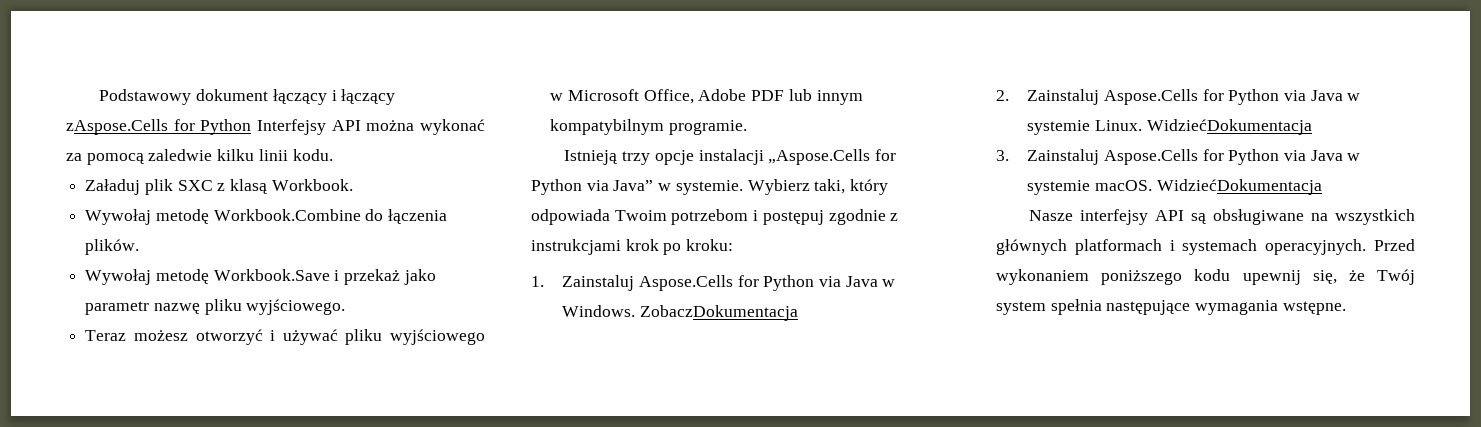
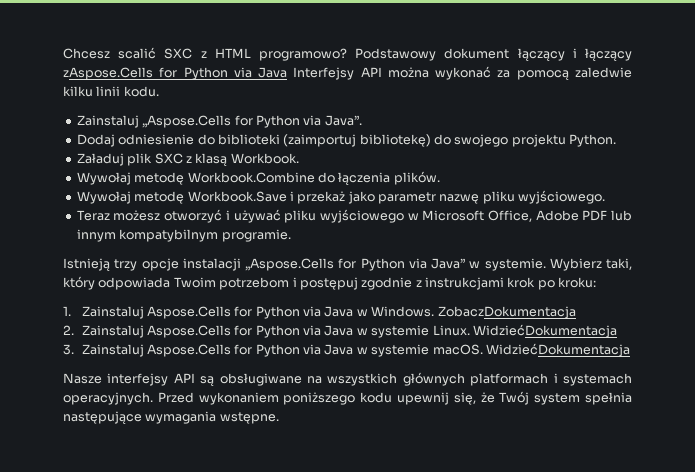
(99, 97) none -> [63,47,347,61] Chcesz scalić SXC z HTML programowo?
(252, 127) none -> [233,67,288,78] via Java
(333, 155) none -> [76,115,362,128] [76,134,617,147] // Zainstaluj „Aspose.Cells for Python via Java”. // Dodaj odniesienie do biblioteki (zaimportuj bibliotekę) do swojego projektu Python.

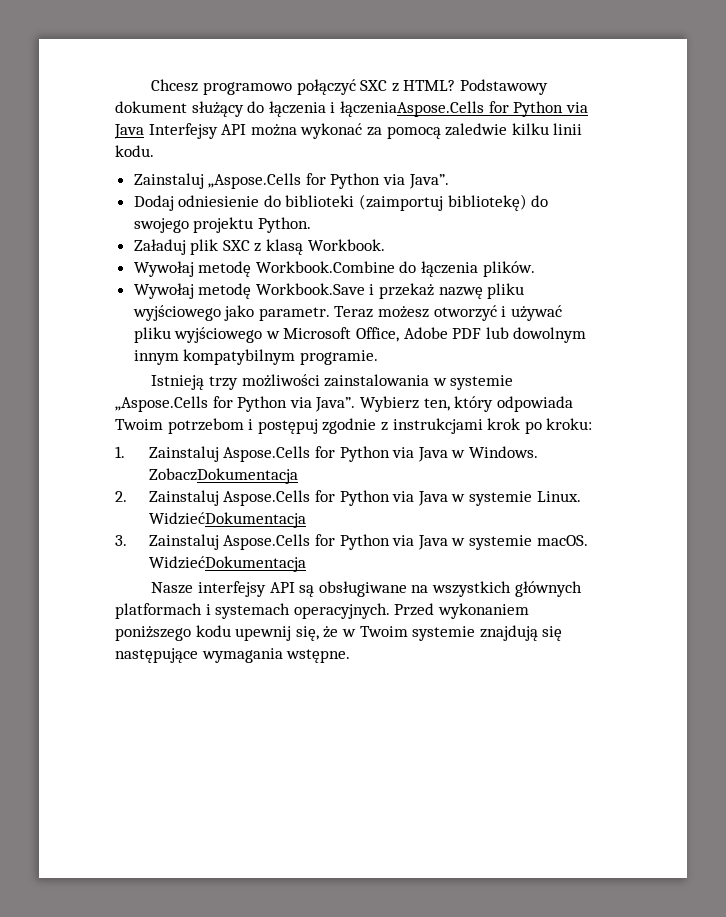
[118,47,632,62] [63,67,153,80] scalić SXC z HTML programowo? Podstawowy dokument łączący i łączący zAspose.Cells -> [203,79,549,95] [115,101,484,117] programowo połączyć SXC z HTML? Podstawowy dokument służący do łączenia i łączeniaAspose.Cells
[347,190,606,204] jako parametr nazwę pliku wyjściowego. // -> [438,283,525,299] [132,305,330,321] nazwę pliku wyjściowego jako parametr.
(632, 215) none -> [513,327,587,343] dowolnym
[141,258,632,271] opcje instalacji „Aspose.Cells for Python via Java” w systemie. Wybierz taki, -> [241,374,514,390] [115,396,450,412] możliwości zainstalowania w systemie „Aspose.Cells for Python via Java”. Wybierz ten,
[499,391,632,405] Twój system spełnia -> [341,625,563,641] w Twoim systemie znajdują się

